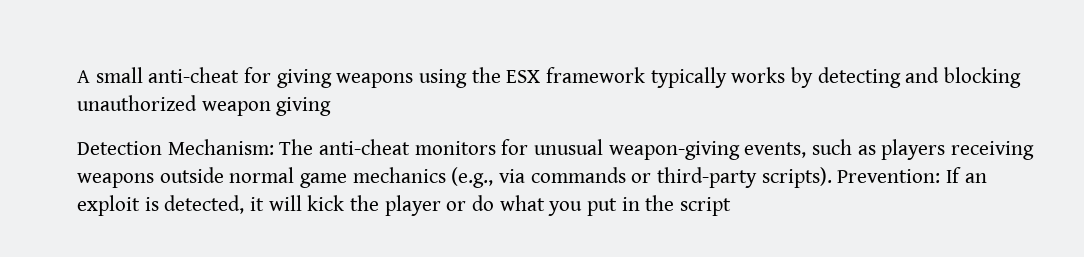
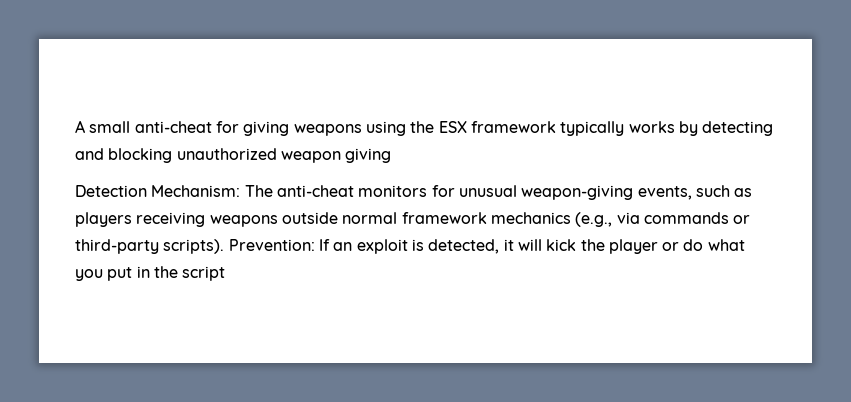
[300,173,348,188] game -> [401,212,487,224] framework

